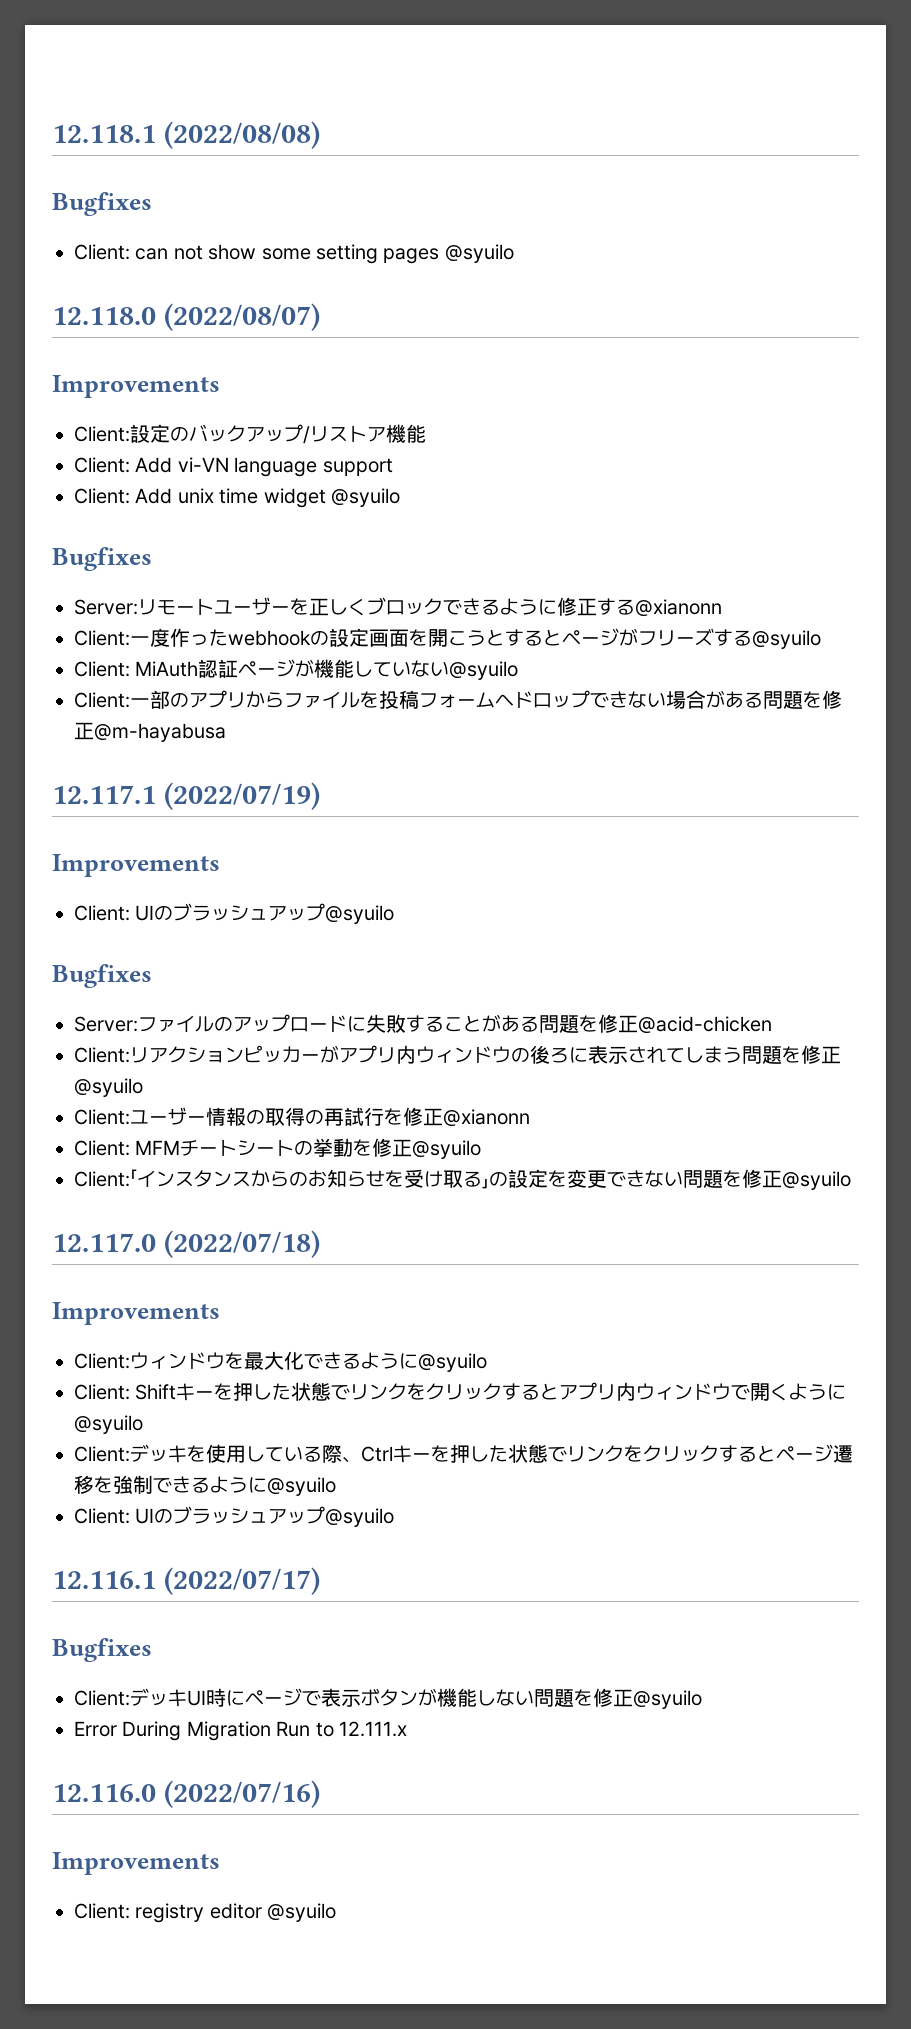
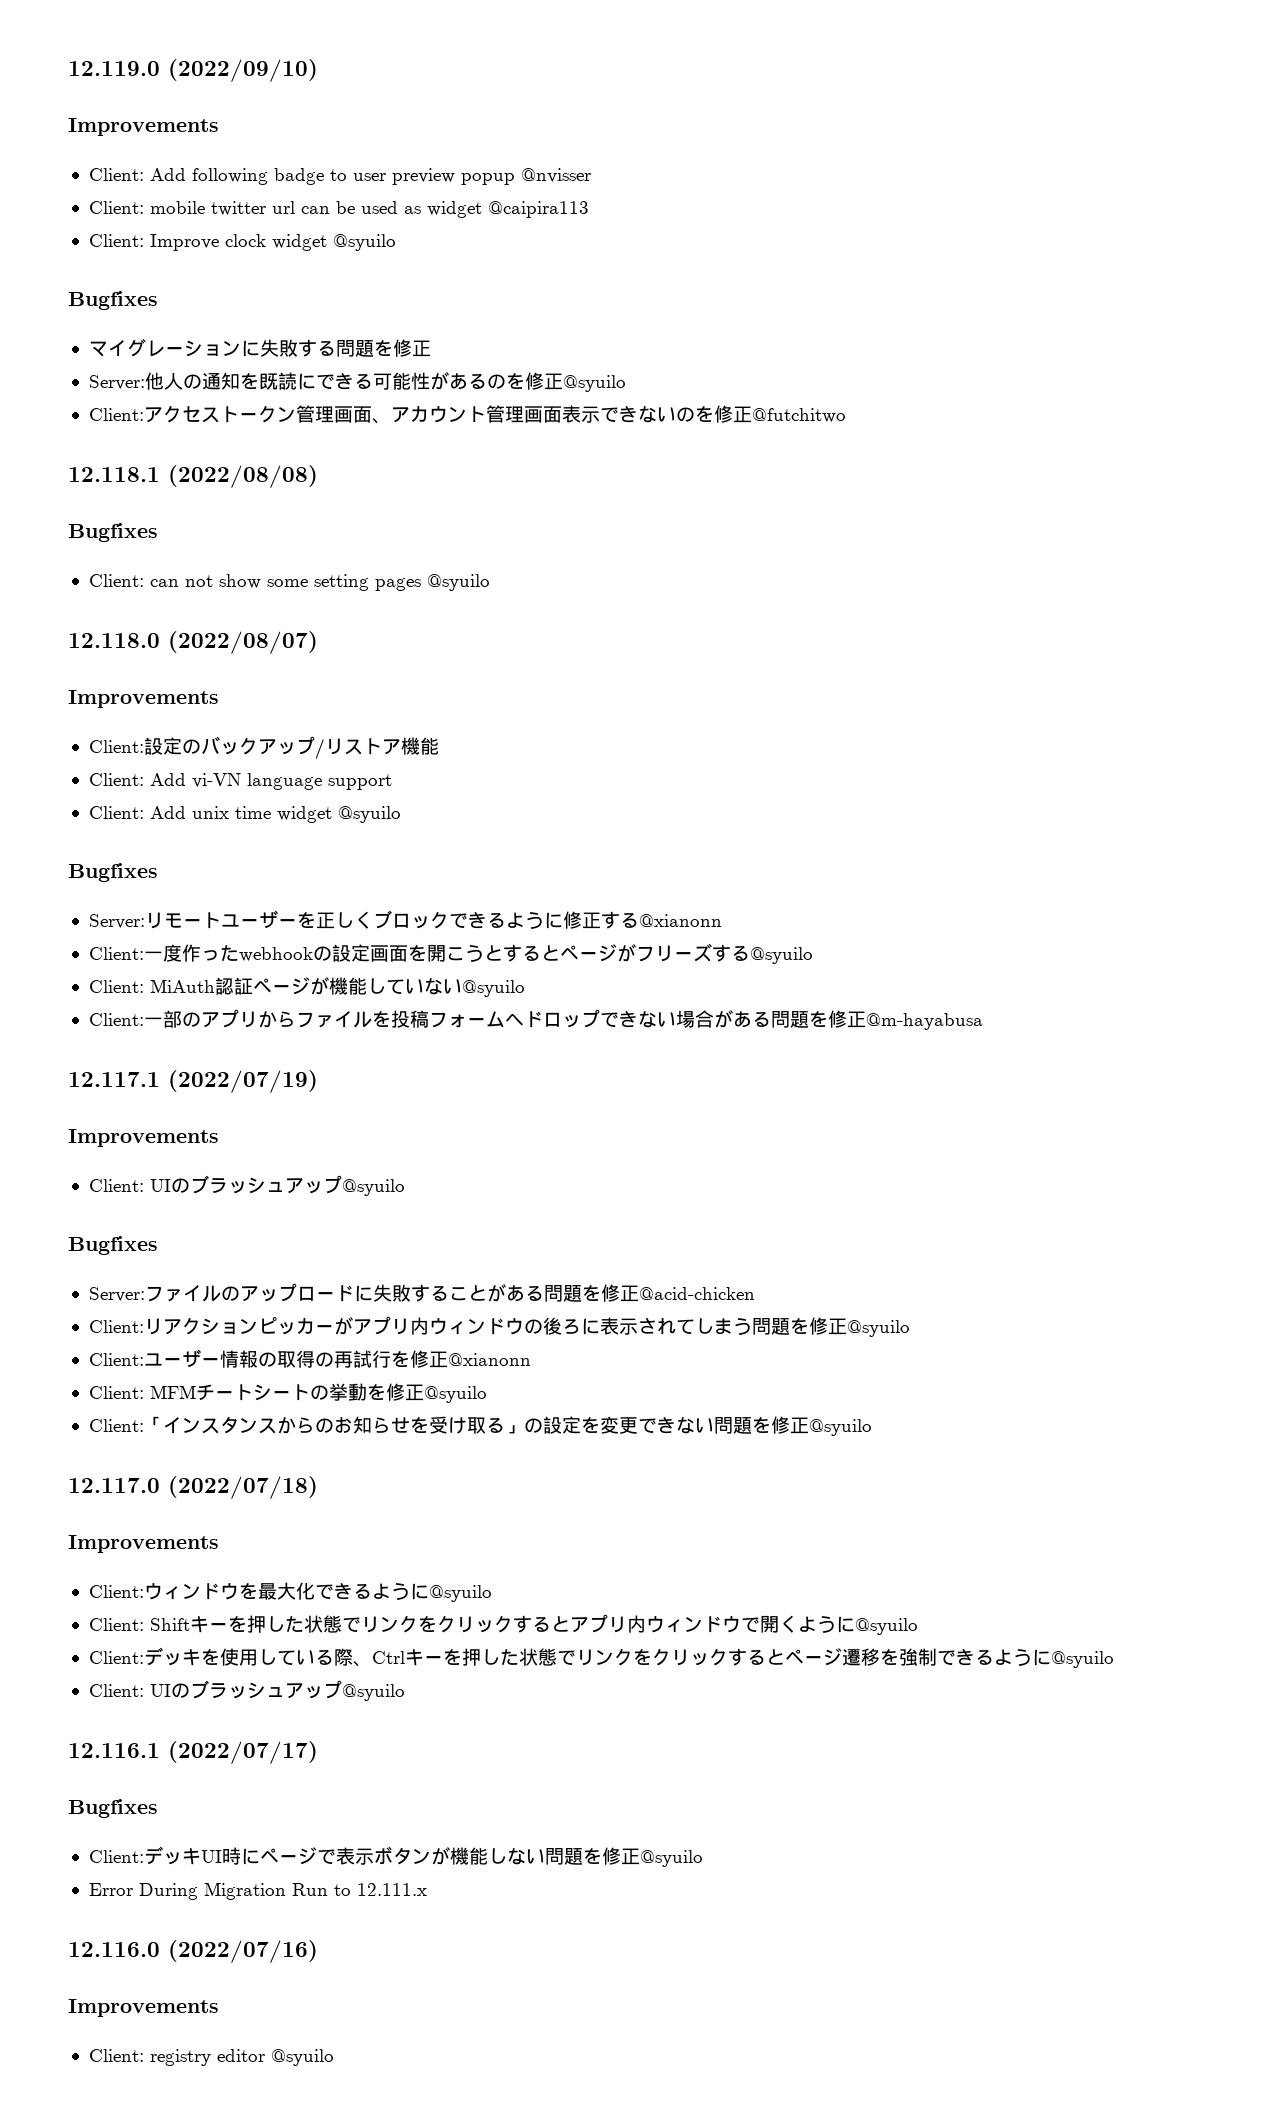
(52, 134) none -> [68,59,318,82] [68,118,219,136] [88,168,591,185] [88,201,589,218] [88,234,396,251] [68,291,158,310] [88,339,431,357] [88,372,626,392] [88,405,846,424] 12.119.0 (2022/09/10) // Improvements // Client: Add following badge to user preview popup @nvisser // Client: mobile twitter url can be used as widget @caipira113 // Client: Improve clock widget @syuilo // Bugfixes // マイグレーションに失敗する問題を修正 // Server:他人の通知を既読にできる可能性があるのを修正@syuilo // Client:アクセストークン管理画面、アカウント管理画面表示できないのを修正@futchitwo //

